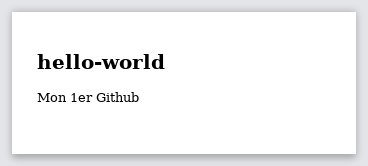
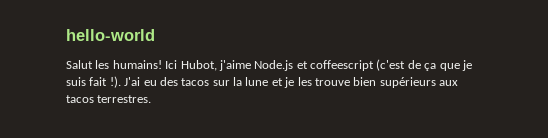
[37,92,139,102] Mon 1er Github -> [66,59,472,71] [66,76,458,88] [66,95,152,103] Salut les humains! Ici Hubot, j'aime Node.js et coffeescript (c'est de ça que je suis fait !). J'ai eu des tacos sur la lune et je les trouve bien supérieurs aux tacos terrestres.

